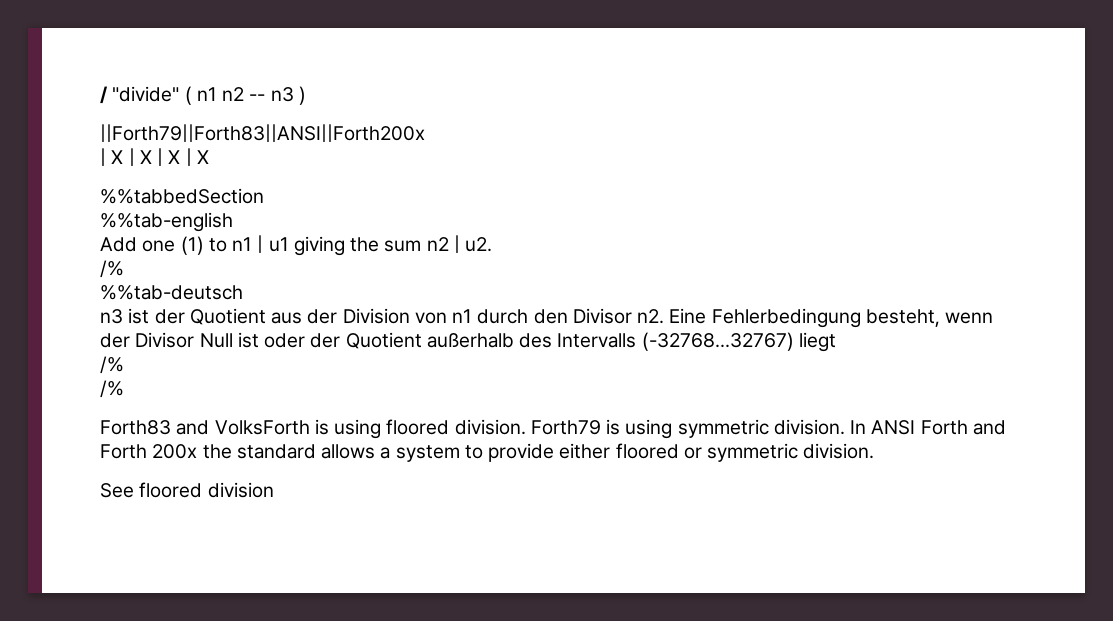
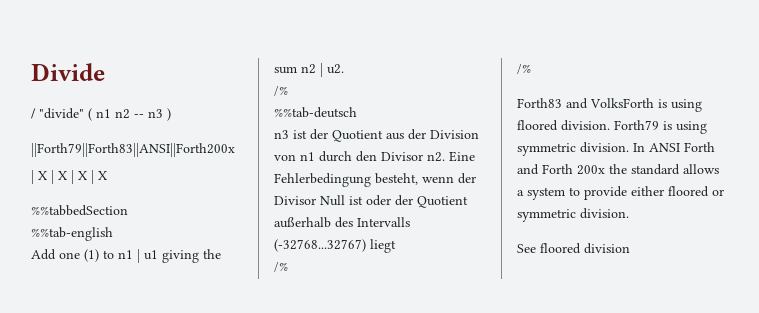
(100, 95) none -> [31,63,105,81] Divide //

